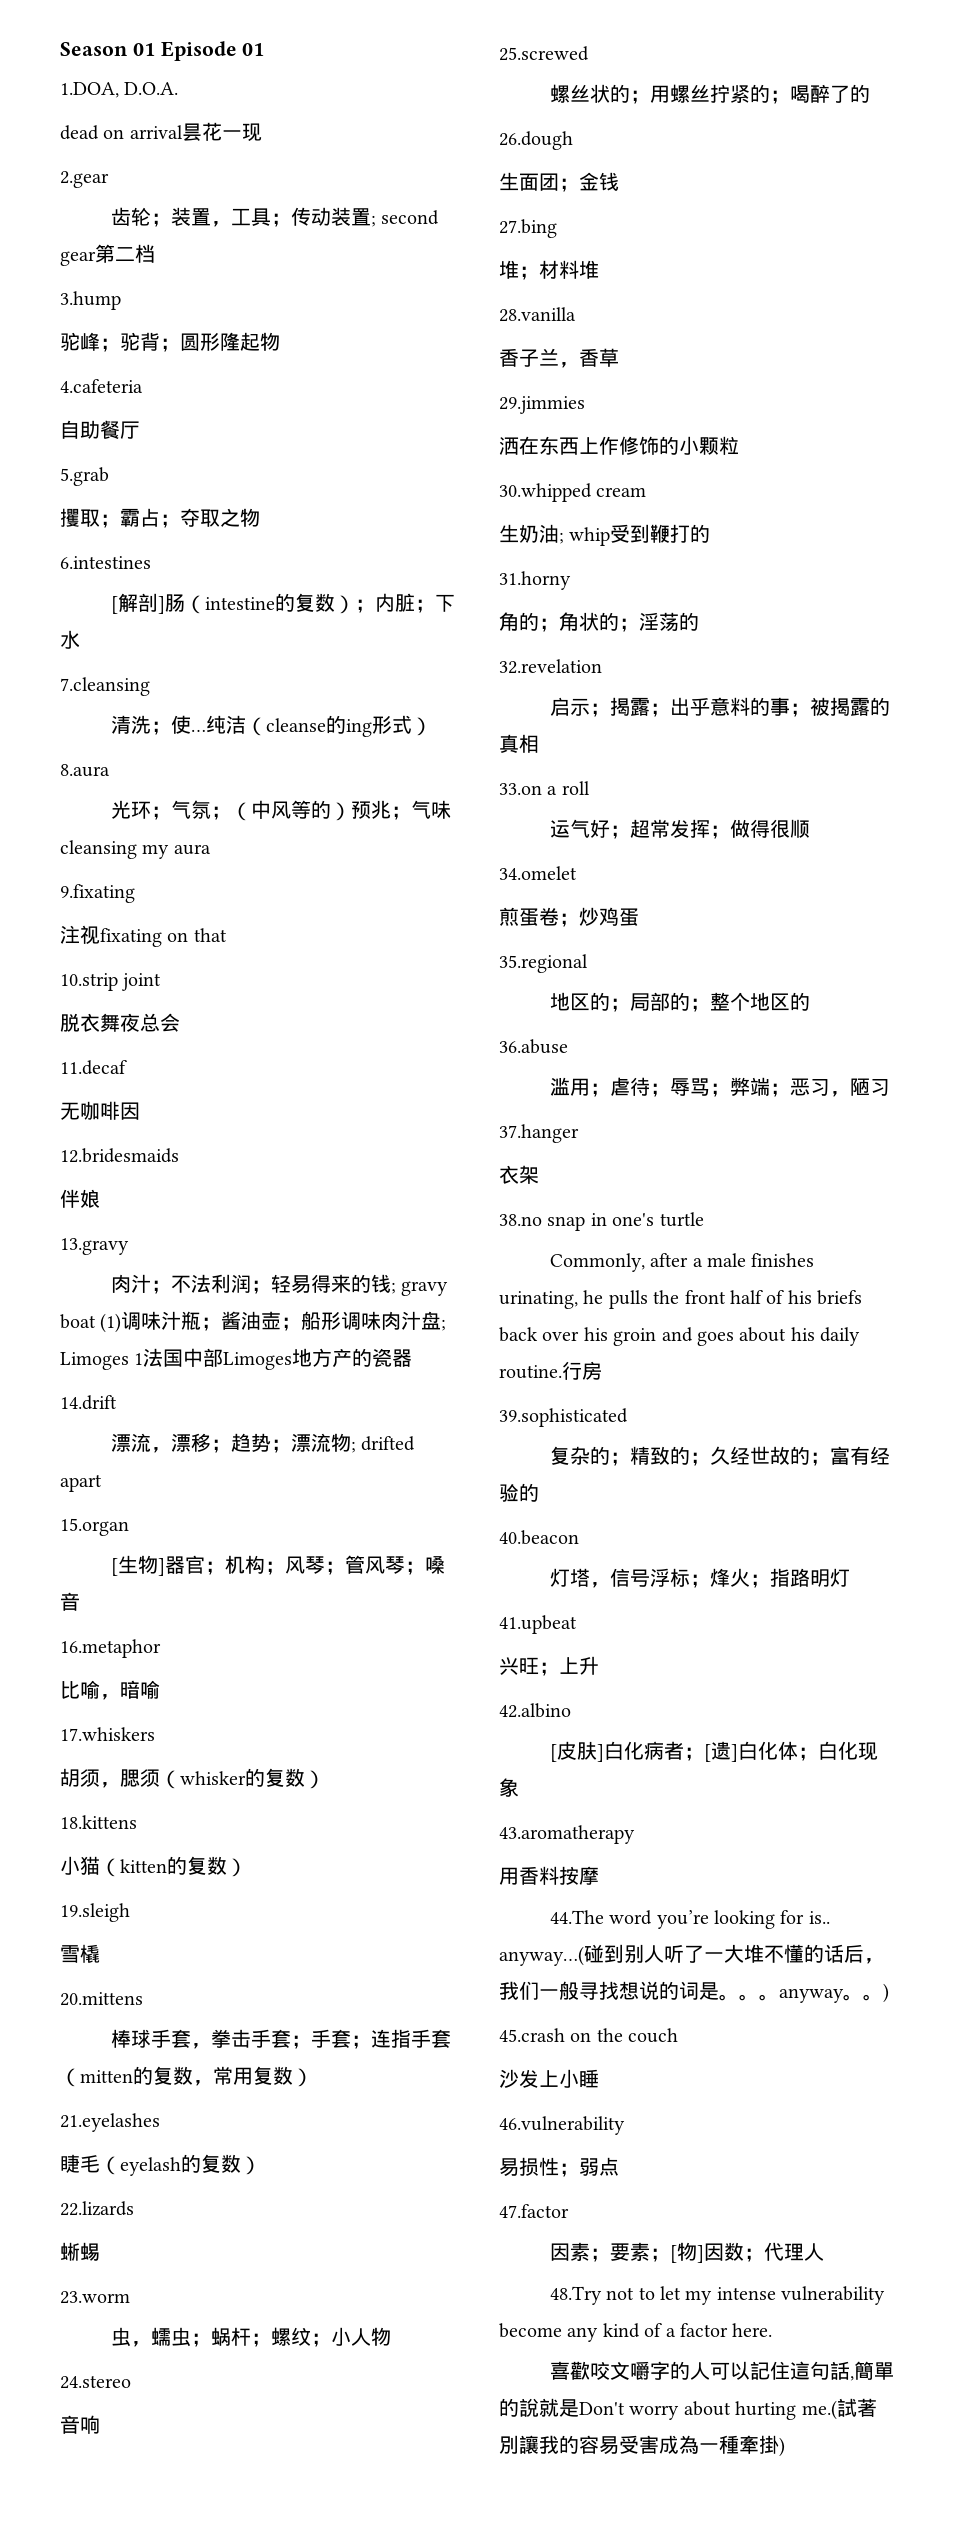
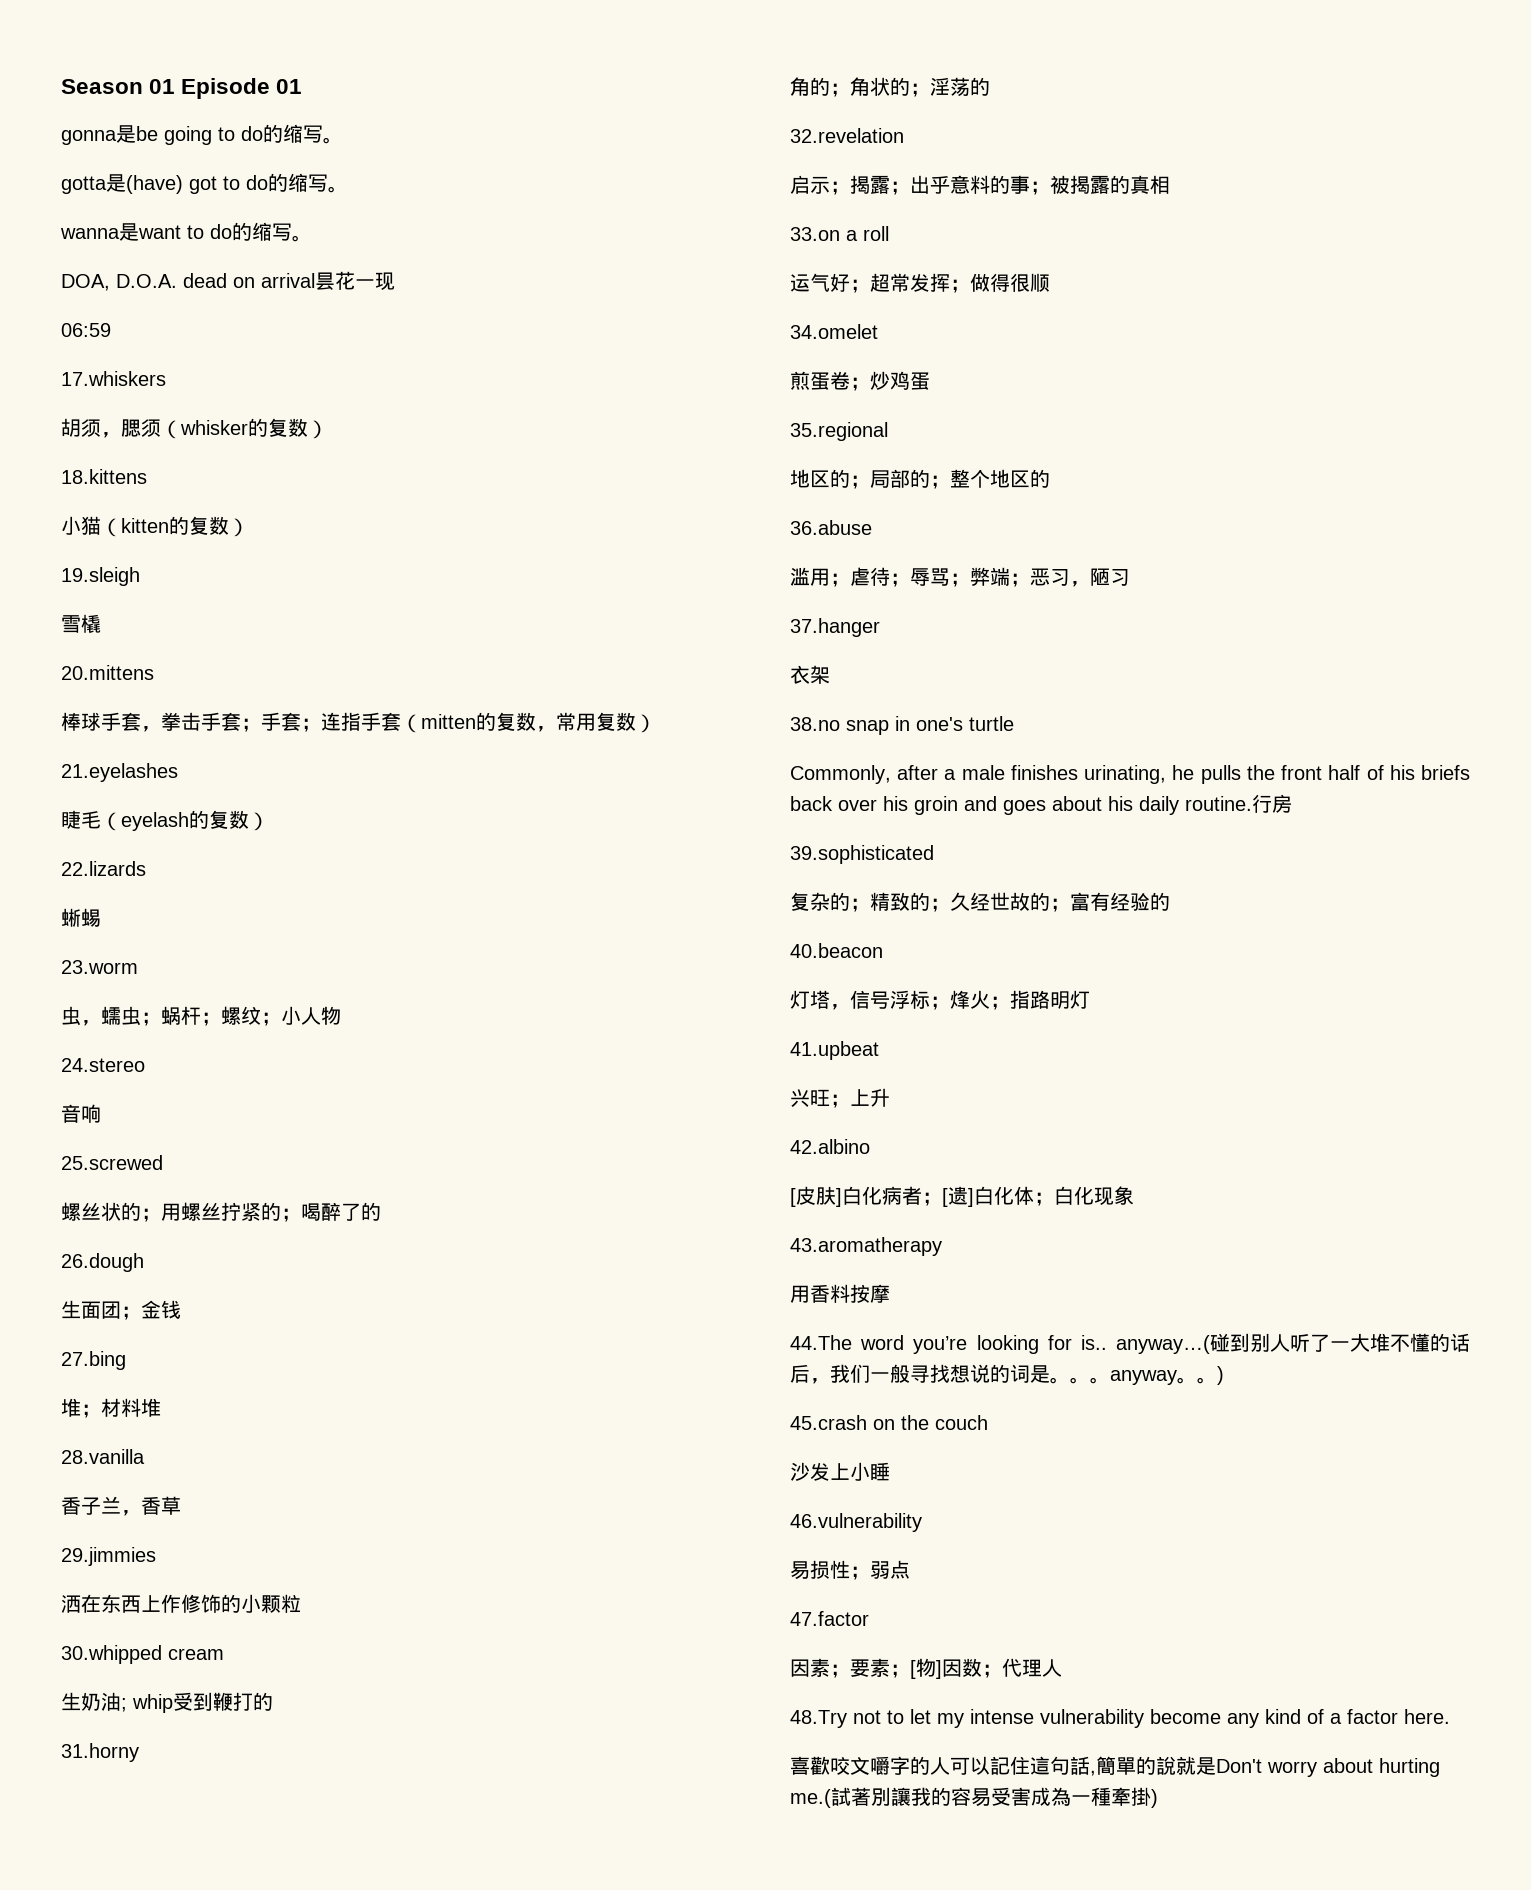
[60,82,119,98] 1.DOA, -> [61,124,343,145] [61,173,348,194] [60,222,312,242] [61,274,110,291] gonna是be going to do的缩写。 // gotta是(have) got to do的缩写。 // wanna是want to do的缩写。 // DOA,
(179, 88) // -> (177, 281) none
[60,171,109,188] [110,207,440,227] [60,244,155,266] [60,291,121,310] [60,332,280,352] [60,379,143,393] [60,420,140,439] [60,467,109,486] [60,508,260,528] [60,556,151,569] [110,593,455,614] [60,630,80,649] [60,677,150,696] [110,715,432,737] [60,764,110,777] [110,800,451,821] [60,840,211,859] [60,884,135,903] [60,925,227,947] [60,973,162,991] [60,1013,180,1032] [60,1060,127,1075] [60,1101,140,1120] [60,1148,179,1163] [60,1189,100,1208] [60,1238,129,1255] [110,1274,449,1296] [60,1311,447,1333] [60,1348,413,1370] [60,1395,117,1410] [110,1433,416,1453] [60,1474,102,1492] [60,1518,129,1536] [110,1555,445,1576] [60,1592,80,1611] [60,1639,161,1658] [60,1680,160,1700] 2.gear // 齿轮；装置，工具；传动装置; second gear第二档 // 3.hump // 驼峰；驼背；圆形隆起物 // 4.cafeteria // 自助餐厅 // 5.grab // 攫取；霸占；夺取之物 // 6.intestines // [解剖]肠（intestine的复数）；内脏；下水 // 7.cleansing // 清洗；使…纯洁（cleanse的ing形式） // 8.aura // 光环；气氛；（中风等的）预兆；气味cleansing my aura // 9.fixating // 注视fixating on that // 10.strip joint // 脱衣舞夜总会 // 11.decaf // 无咖啡因 // 12.bridesmaids // 伴娘 // 13.gravy // 肉汁；不法利润；轻易得来的钱; gravy boat (1)调味汁瓶；酱油壶；船形调味肉汁盘; Limoges 1法国中部Limoges地方产的瓷器 // 14.drift // 漂流，漂移；趋势；漂流物; drifted apart // 15.organ // [生物]器官；机构；风琴；管风琴；嗓音 // 16.metaphor // 比喻，暗喻 -> [61,323,111,337] 06:59

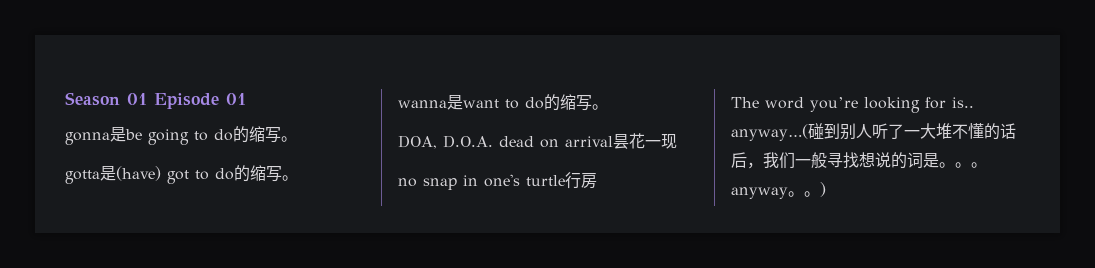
[61,323,111,337] [61,371,166,386] [61,418,328,439] [61,469,147,484] [61,516,249,537] [61,567,140,586] [61,614,101,633] [61,665,154,680] [61,712,656,733] [61,763,178,782] [61,810,269,831] [61,861,146,876] [61,908,101,927] [61,960,138,974] [61,1006,341,1026] [61,1058,145,1072] [61,1104,101,1123] [61,1155,163,1170] [61,1202,381,1222] [61,1253,144,1272] [61,1300,181,1320] [61,1351,126,1370] [61,1398,161,1418] [61,1449,145,1464] [61,1496,181,1516] [61,1547,156,1566] [61,1594,301,1613] [61,1645,224,1664] [61,1692,273,1713] [61,1743,139,1762] [790,77,990,97] [790,128,904,143] [790,175,1170,195] [790,226,889,241] [790,273,1050,293] [790,324,878,339] [790,371,930,391] [790,422,888,441] [790,469,1050,489] [790,520,872,535] [790,567,1130,587] [790,618,880,637] [790,665,830,684] [790,716,1014,735] [790,765,1471,784] [790,794,1292,815] [790,845,934,864] [790,892,1170,912] [790,943,883,958] [790,990,1090,1010] [790,1041,879,1060] [790,1088,890,1108] [790,1139,870,1154] [790,1186,1134,1207] [790,1237,942,1256] [790,1284,890,1303] [790,1335,852,1350] 06:59 // 17.whiskers // 胡须，腮须（whisker的复数） // 18.kittens // 小猫（kitten的复数） // 19.sleigh // 雪橇 // 20.mittens // 棒球手套，拳击手套；手套；连指手套（mitten的复数，常用复数） // 21.eyelashes // 睫毛（eyelash的复数） // 22.lizards // 蜥蜴 // 23.worm // 虫，蠕虫；蜗杆；螺纹；小人物 // 24.stereo // 音响 // 25.screwed // 螺丝状的；用螺丝拧紧的；喝醉了的 // 26.dough // 生面团；金钱 // 27.bing // 堆；材料堆 // 28.vanilla // 香子兰，香草 // 29.jimmies // 洒在东西上作修饰的小颗粒 // 30.whipped cream // 生奶油; whip受到鞭打的 // 31.horny // 角的；角状的；淫荡的 // 32.revelation // 启示；揭露；出乎意料的事；被揭露的真相 // 33.on a roll // 运气好；超常发挥；做得很顺 // 34.omelet // 煎蛋卷；炒鸡蛋 // 35.regional // 地区的；局部的；整个地区的 // 36.abuse // 滥用；虐待；辱骂；弊端；恶习，陋习 // 37.hanger // 衣架 // 38.no snap in one's turtle // Commonly, after a male finishes urinating, he pulls the front half of his briefs back over his groin and goes about his daily routine.行房 // 39.sophisticated // 复杂的；精致的；久经世故的；富有经验的 // 40.beacon // 灯塔，信号浮标；烽火；指路明灯 // 41.upbeat // 兴旺；上升 // 42.albino // [皮肤]白化病者；[遗]白化体；白化现象 // 43.aromatherapy // 用香料按摩 // 44.The -> [398,172,597,190] [731,97,759,108] no snap in one's turtle行房 // The
[790,1415,988,1430] [790,1462,890,1481] [790,1513,922,1532] [790,1560,910,1580] [790,1611,869,1626] [790,1658,1062,1679] [790,1709,1450,1728] [790,1756,1440,1777] [790,1787,1158,1808] // 45.crash on the couch // 沙发上小睡 // 46.vulnerability // 易损性；弱点 // 47.factor // 因素；要素；[物]因数；代理人 // 48.Try not to let my intense vulnerability become any kind of a factor here. // 喜歡咬文嚼字的人可以記住這句話,簡單的說就是Don't worry about hurting me.(試著別讓我的容易受害成為一種牽掛) -> (826, 189) none

